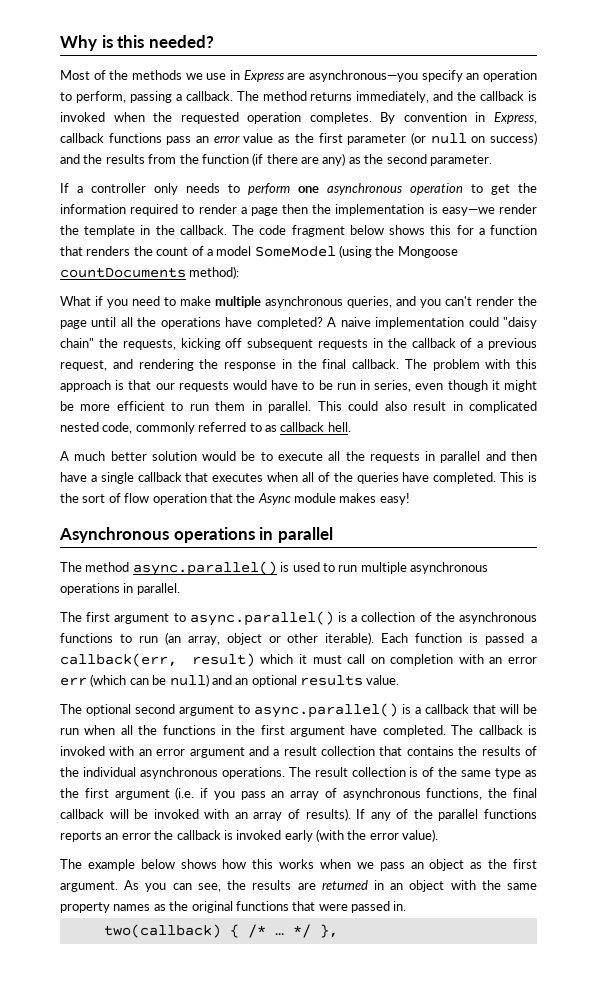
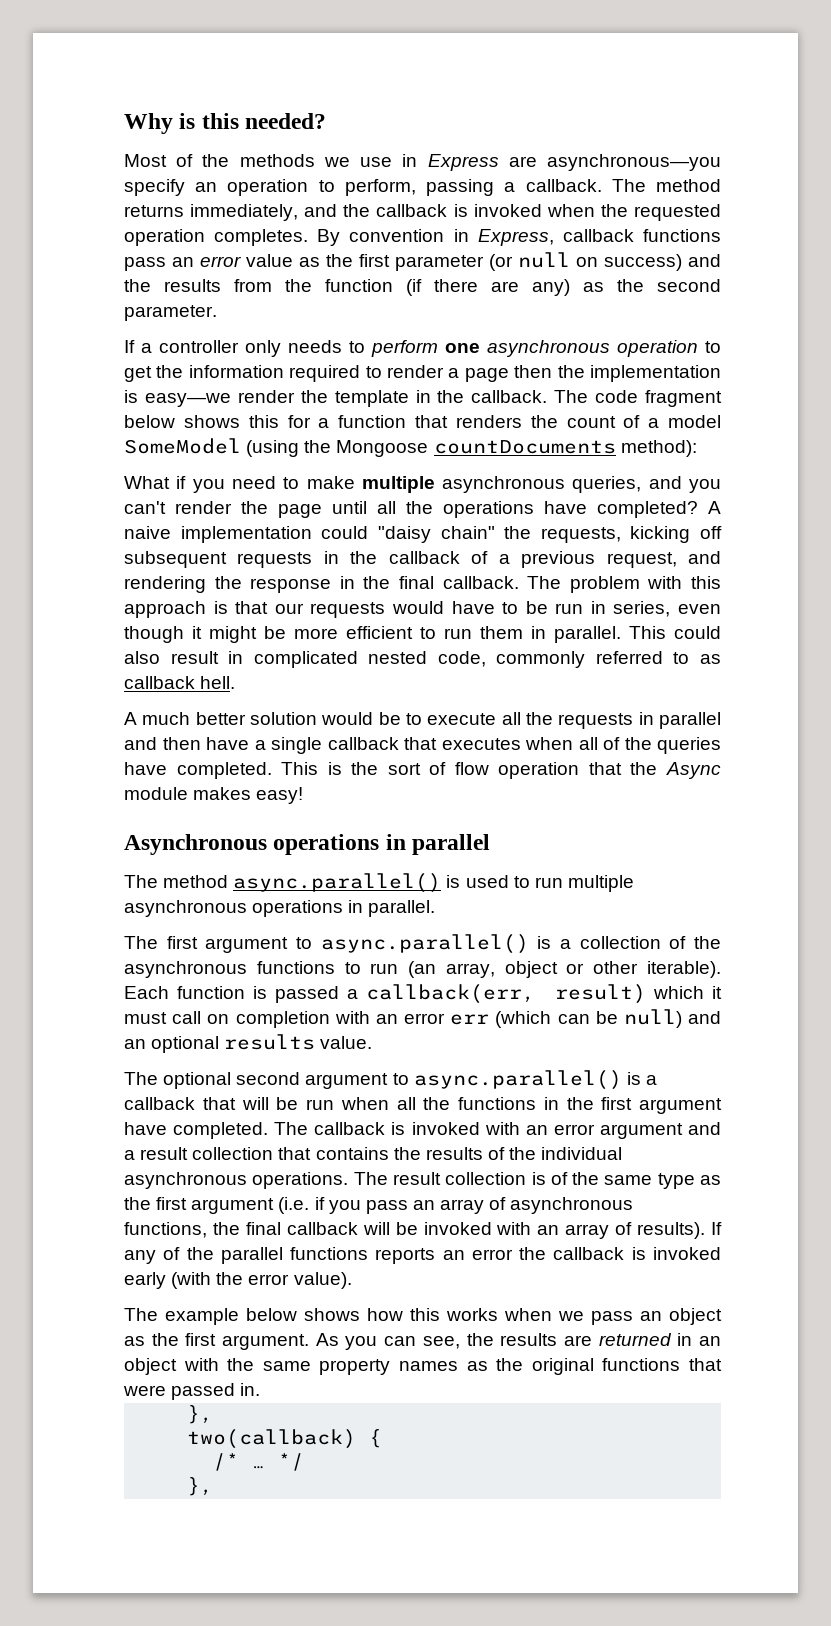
(407, 906) none -> [187,1405,214,1424] // },
(239, 931) none -> (383, 1438) //
(311, 931) none -> (305, 1462) //

